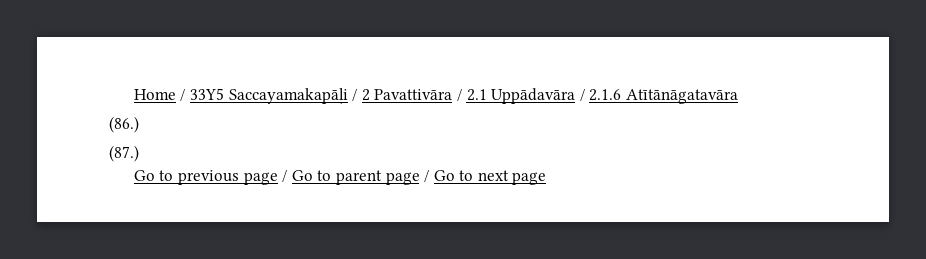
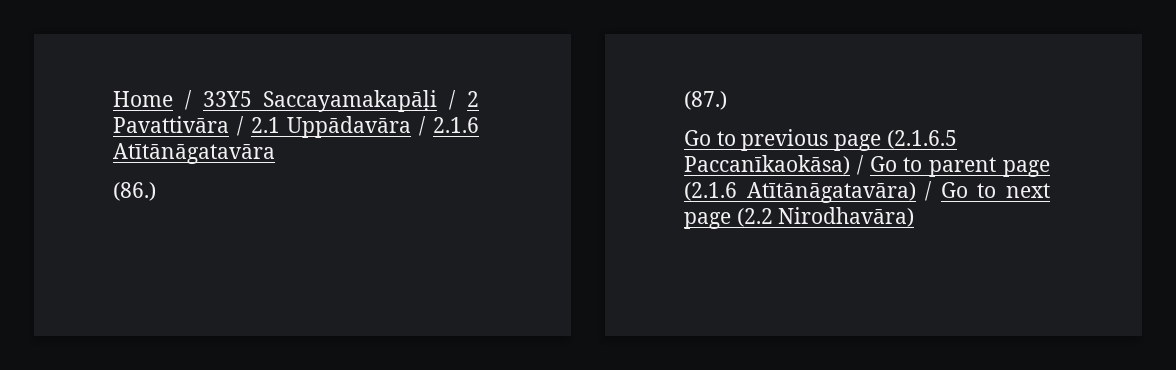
(278, 178) none -> [886,130,957,149] [684,155,850,175] (2.1.6.5 Paccanīkaokāsa)
(420, 178) none -> [684,182,916,203] (2.1.6 Atītānāgatavāra)
(547, 178) none -> [736,207,915,227] (2.2 Nirodhavāra)

